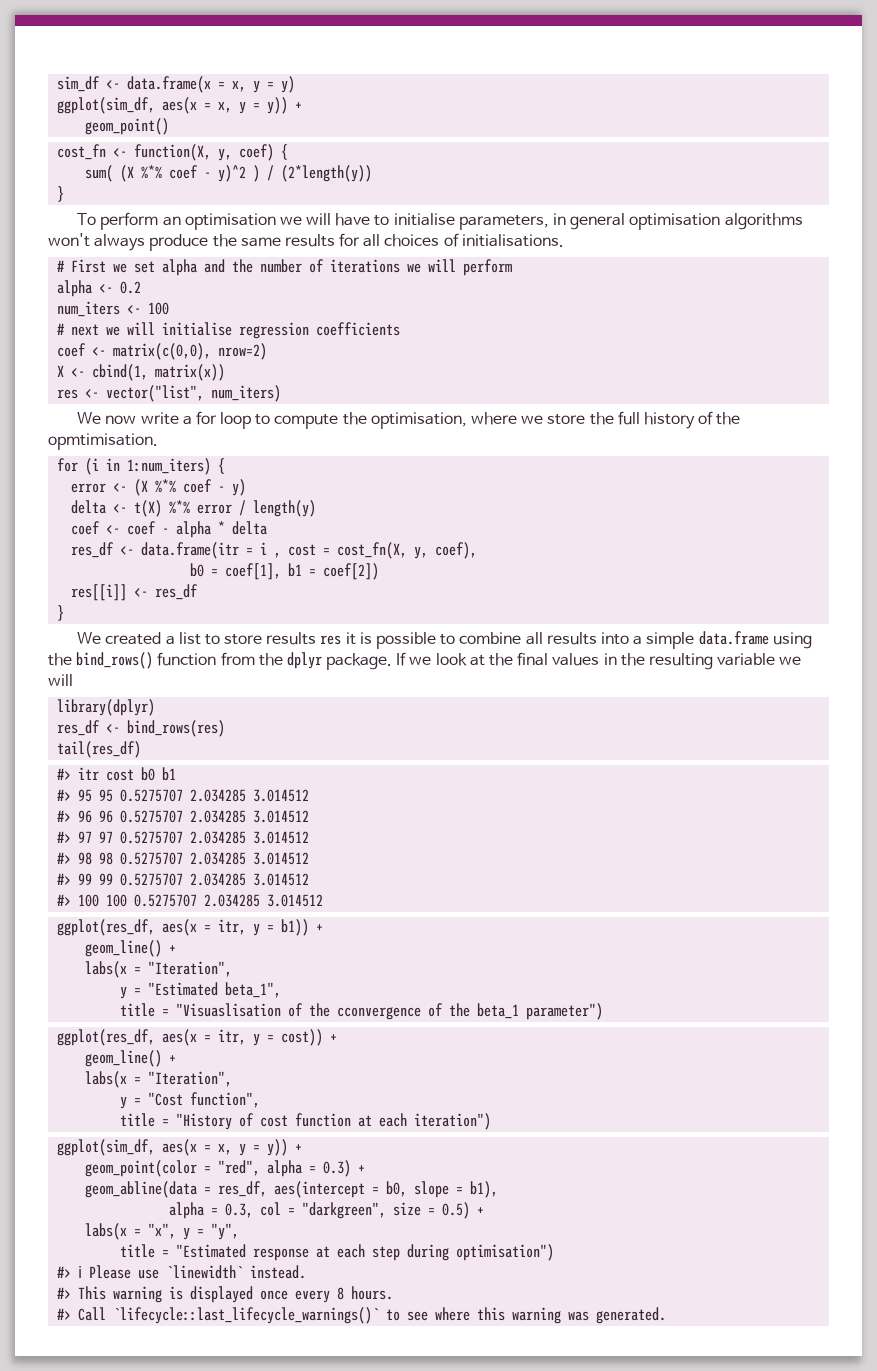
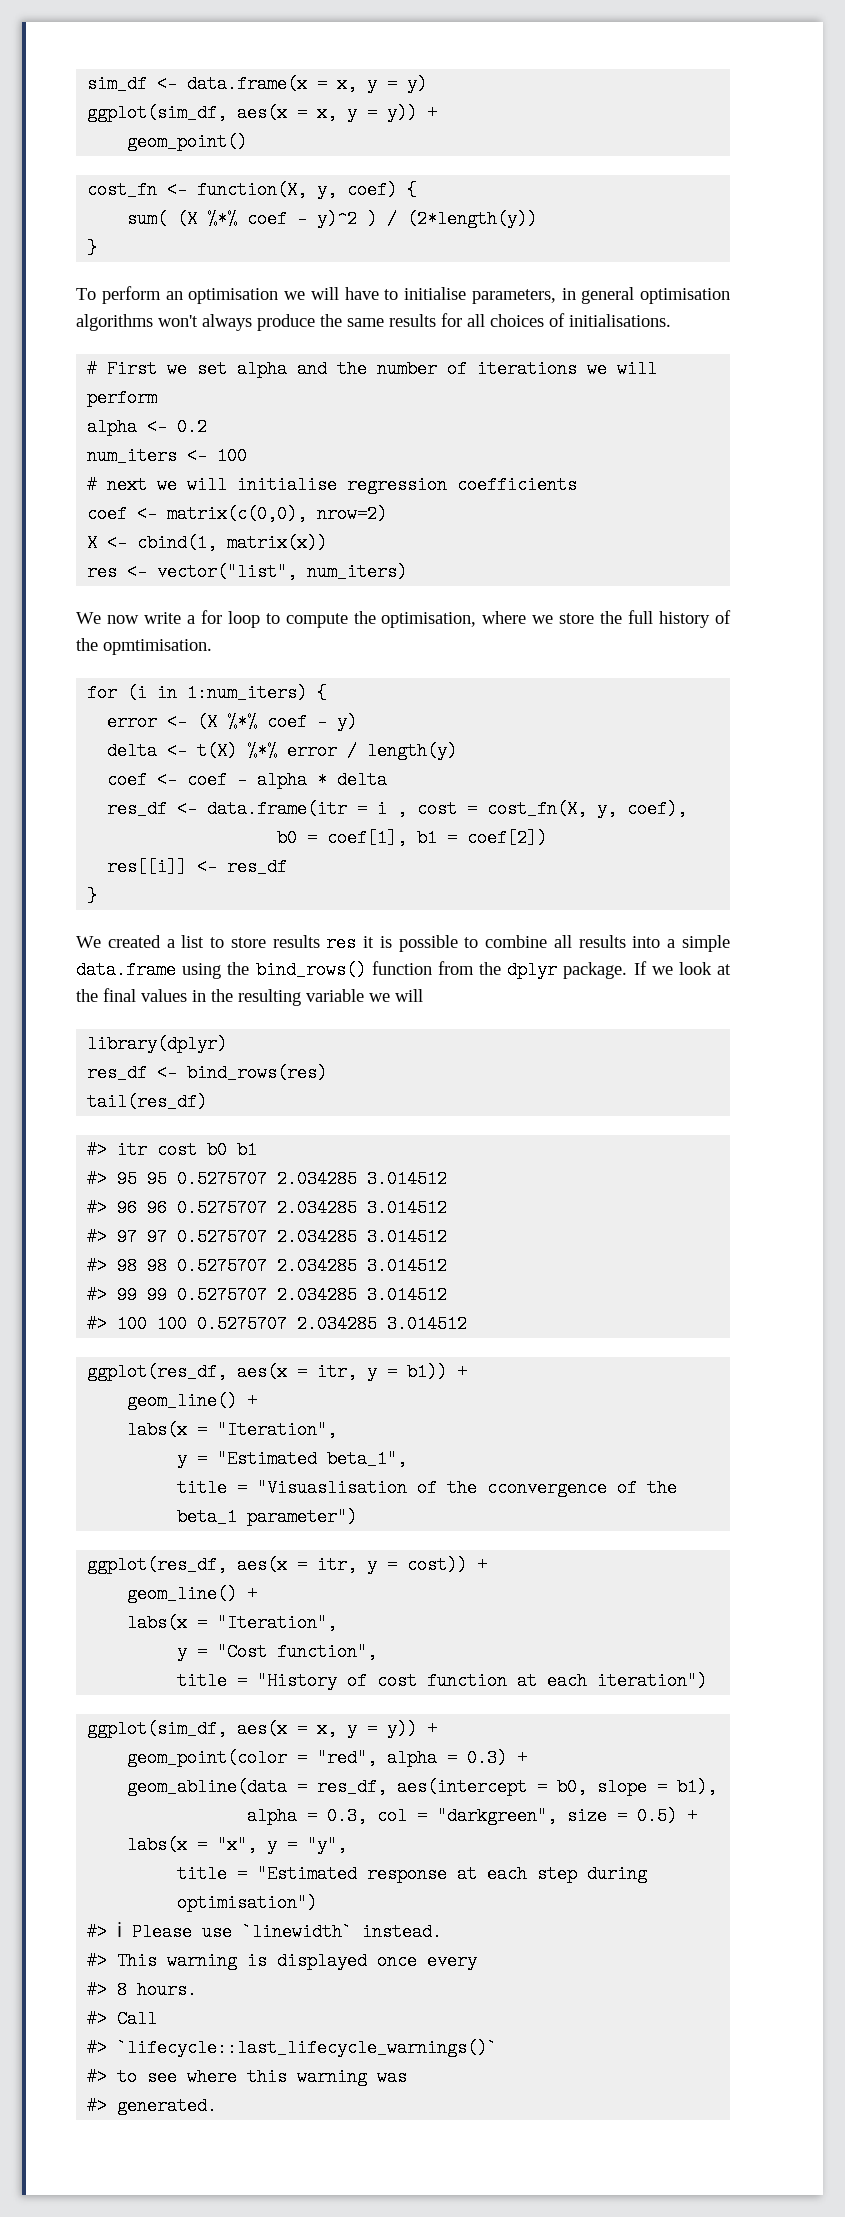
(331, 1296) none -> [87,1981,108,1999] // #>
(107, 1314) none -> [87,2039,108,2057] // #>
(380, 1315) none -> [87,2068,108,2086] // #>
(590, 1316) none -> [87,2097,108,2115] // #>

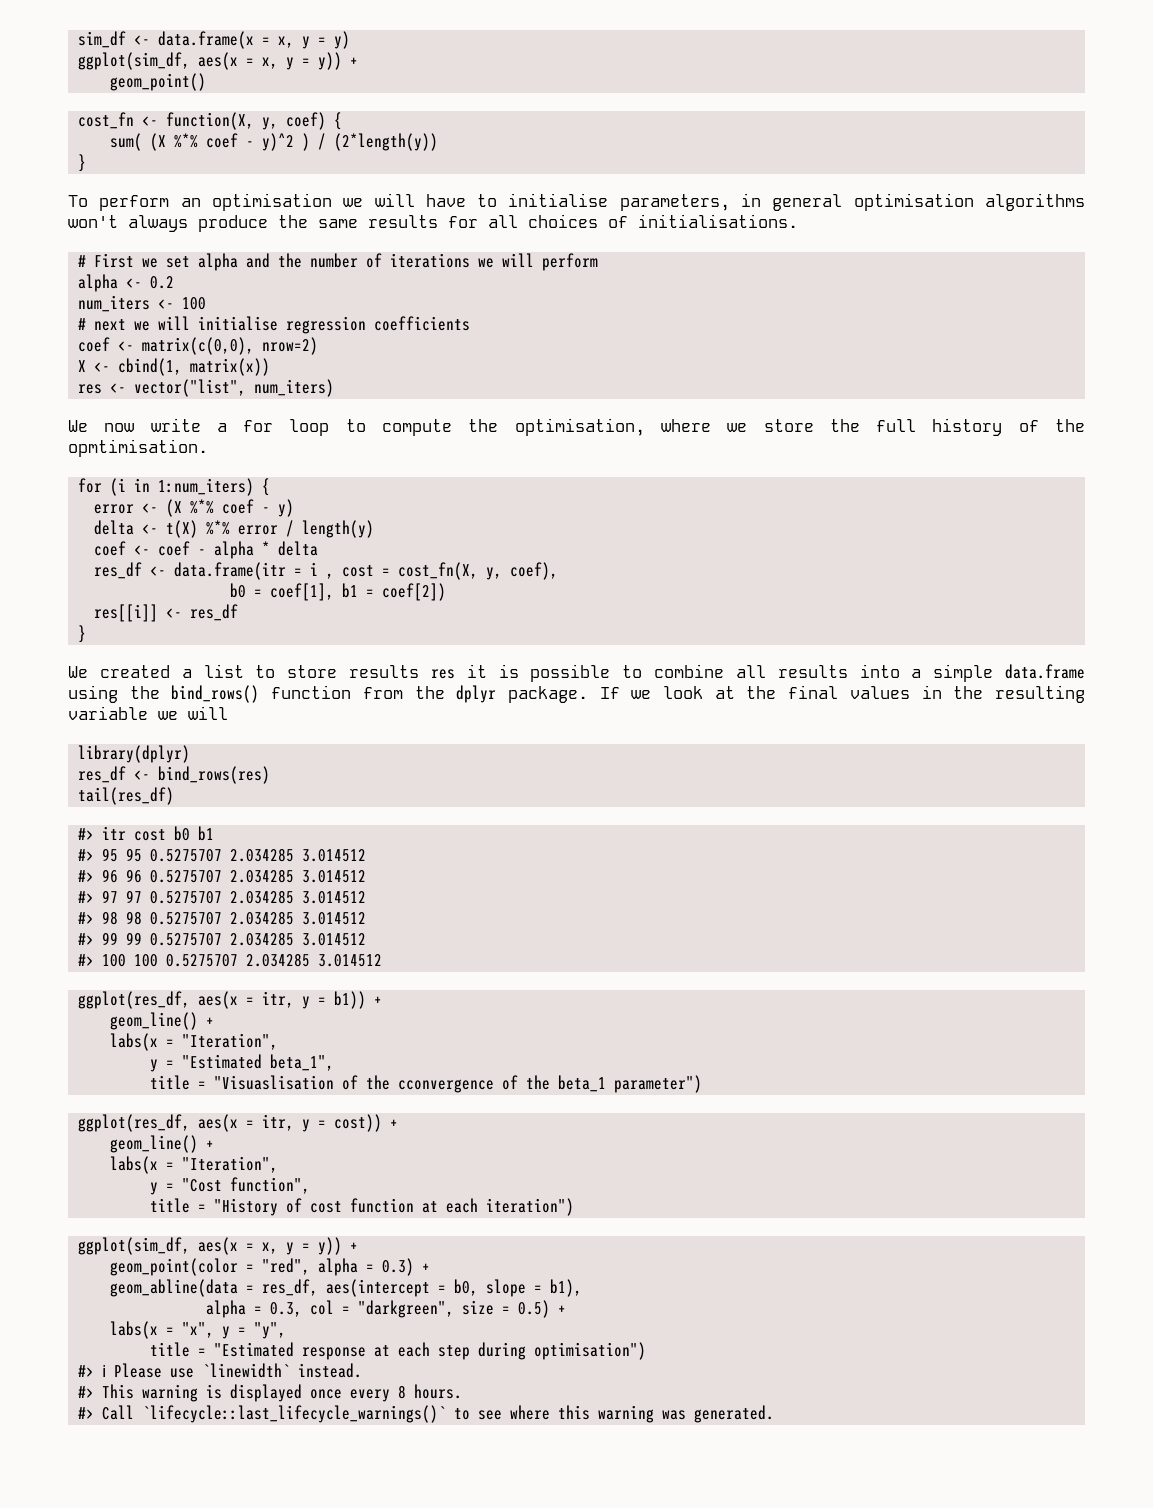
[87,1981,108,1999] // #> -> (391, 1395) none
[87,2039,108,2057] // #> -> (135, 1412) none
[87,2068,108,2086] // #> -> (447, 1414) none
[87,2097,108,2115] // #> -> (687, 1415) none

